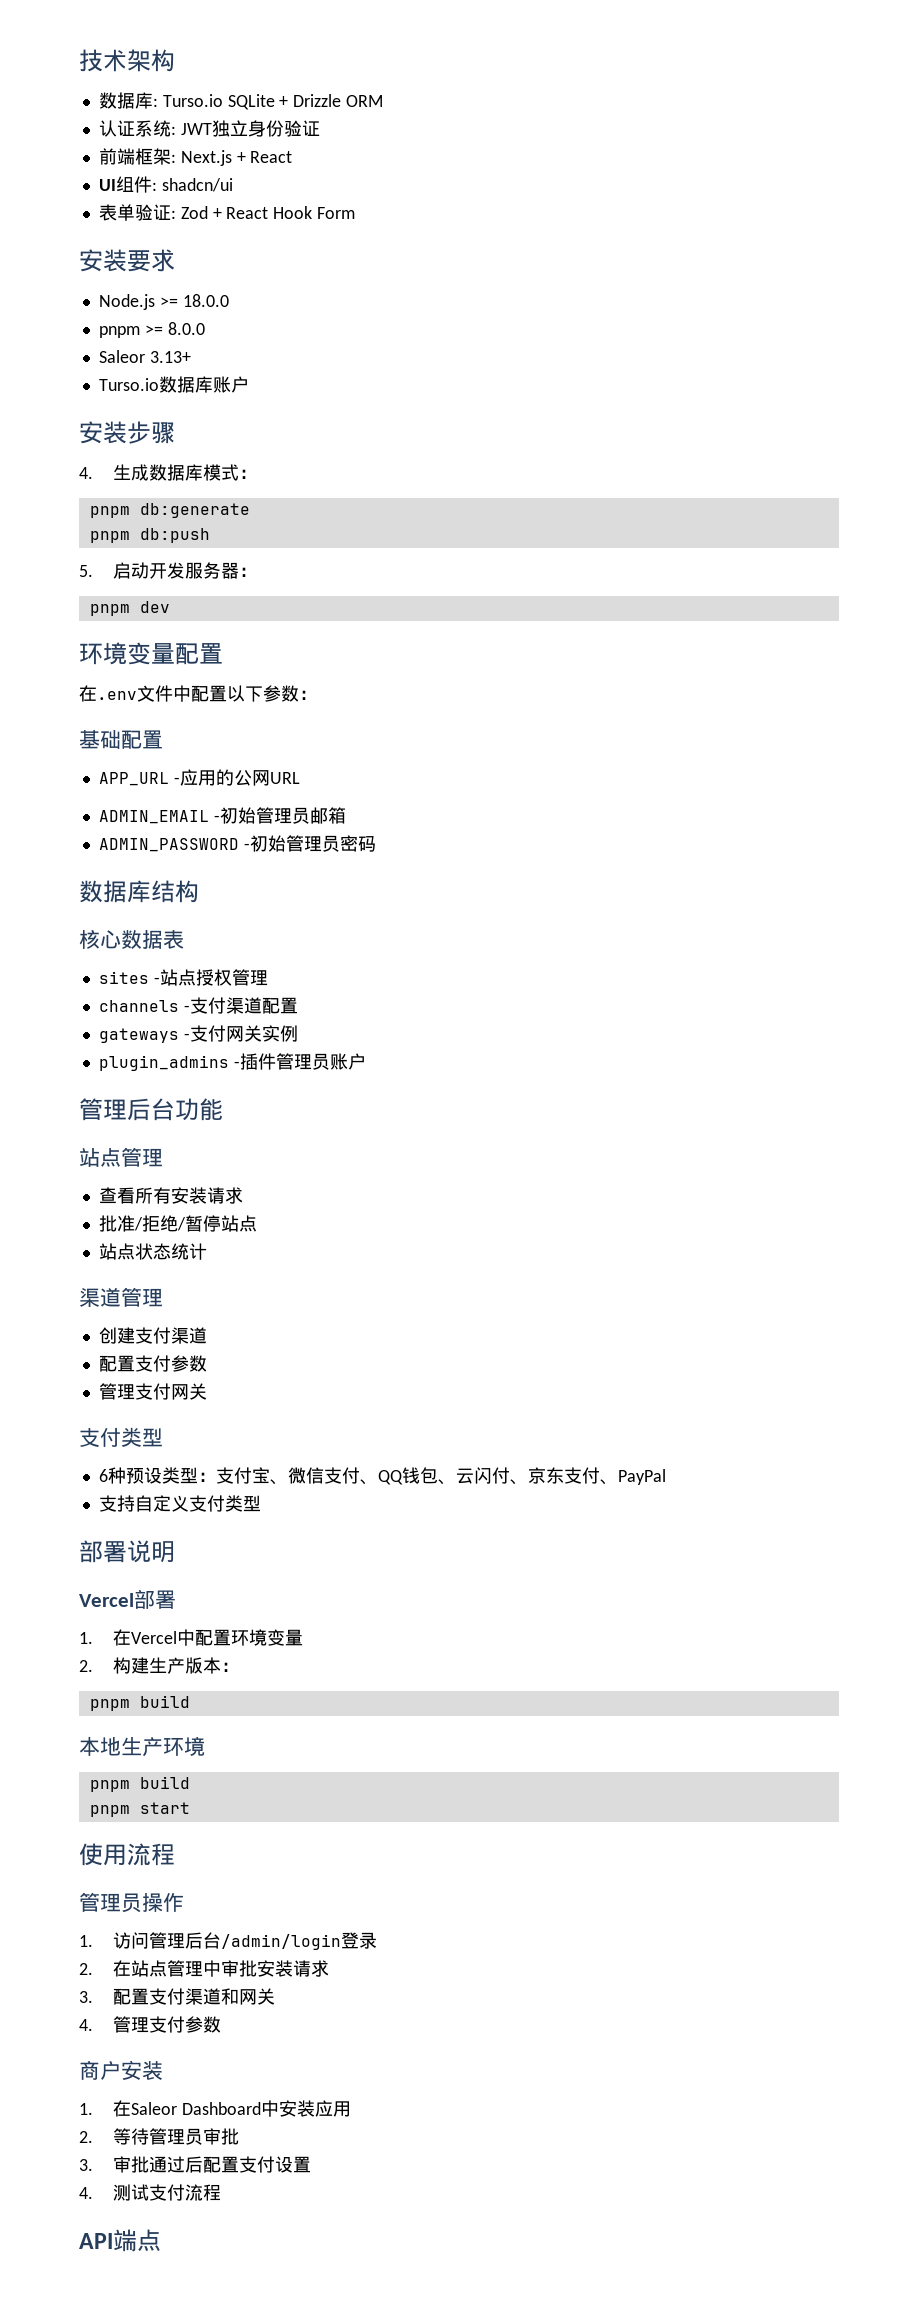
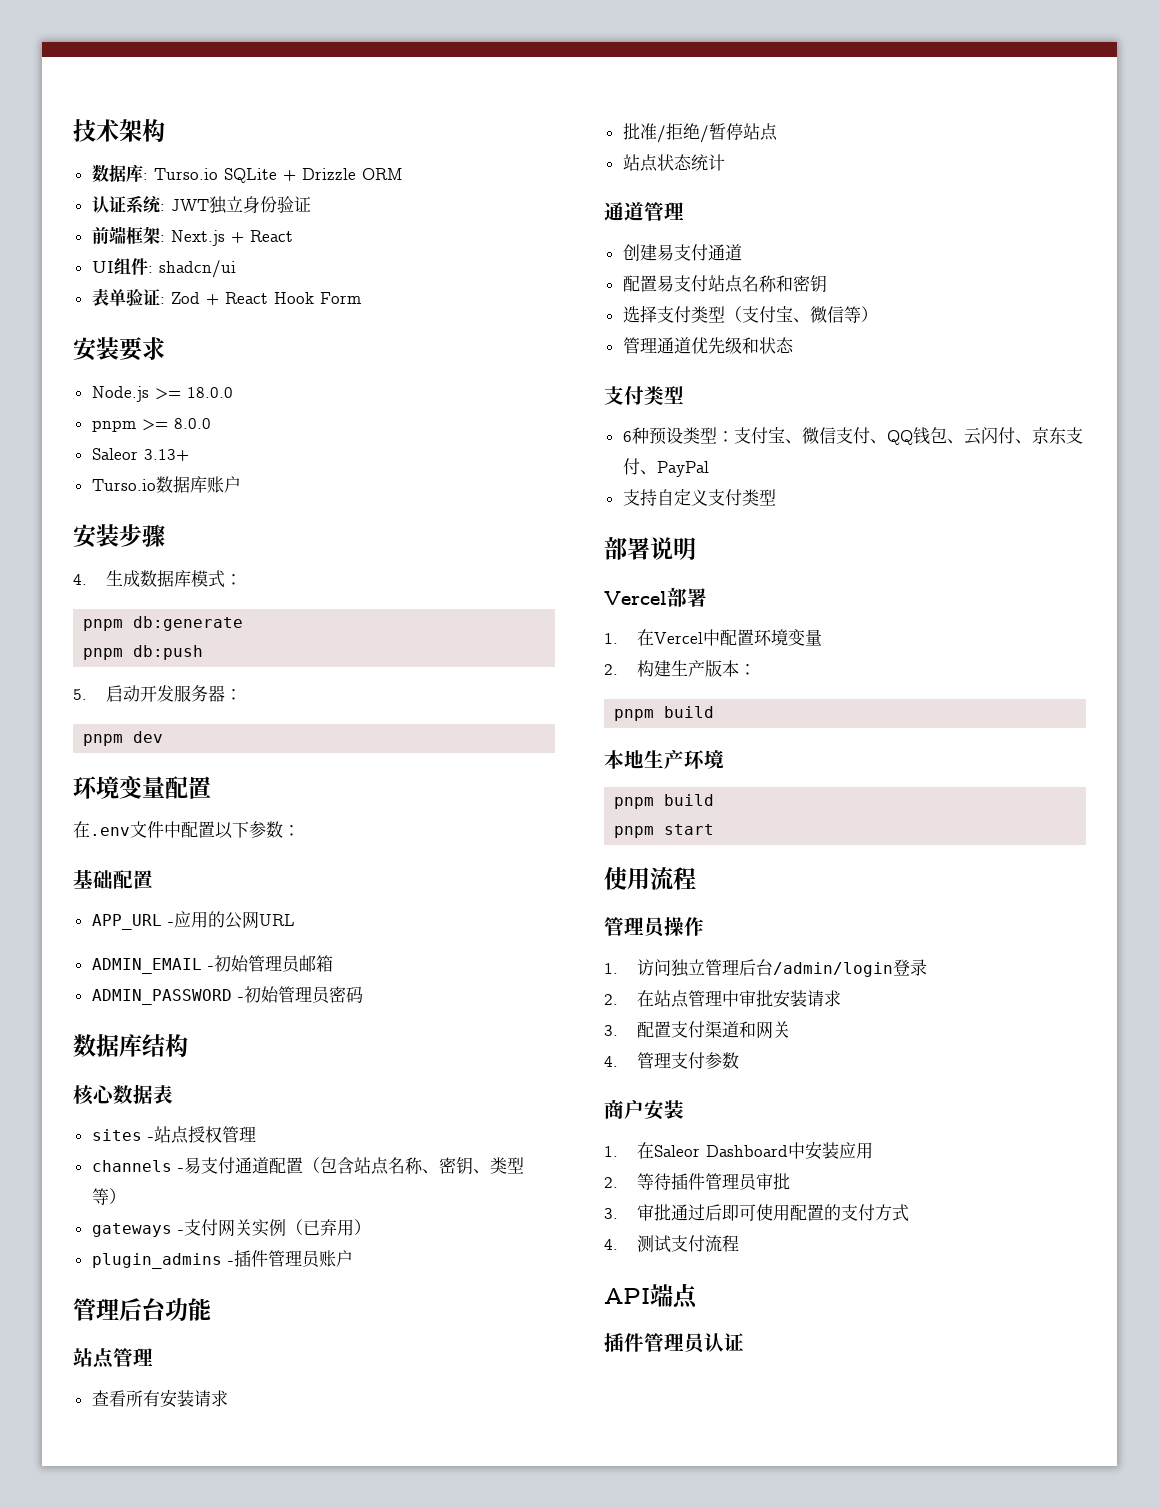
[189,997,244,1014] 支付渠 -> [183,1157,252,1174] 易支付通
(298, 1005) none -> [302,1157,524,1175] [91,1188,126,1205] （包含站点名称、密钥、类型等）
(298, 1033) none -> [285,1219,371,1236] （已弃用）
[79,1287,100,1307] 渠 -> [604,202,624,221] 通
[134,1327,189,1344] 支付渠 -> [656,244,725,261] 易支付通
[134,1355,207,1372] [98,1383,207,1400] 支付参数 // 管理支付网关 -> [656,275,827,293] [622,305,878,323] [622,337,794,354] 易支付站点名称和密钥 // 选择支付类型（支付宝、微信等） // 管理通道优先级和状态
(149, 1940) none -> [670,959,705,977] 独立
(149, 2136) none -> [670,1173,705,1190] 插件
[202,2156,311,2173] 配置支付设置 -> [721,1204,909,1222] 即可使用配置的支付方式
(161, 2240) none -> [604,1333,744,1354] // 插件管理员认证

